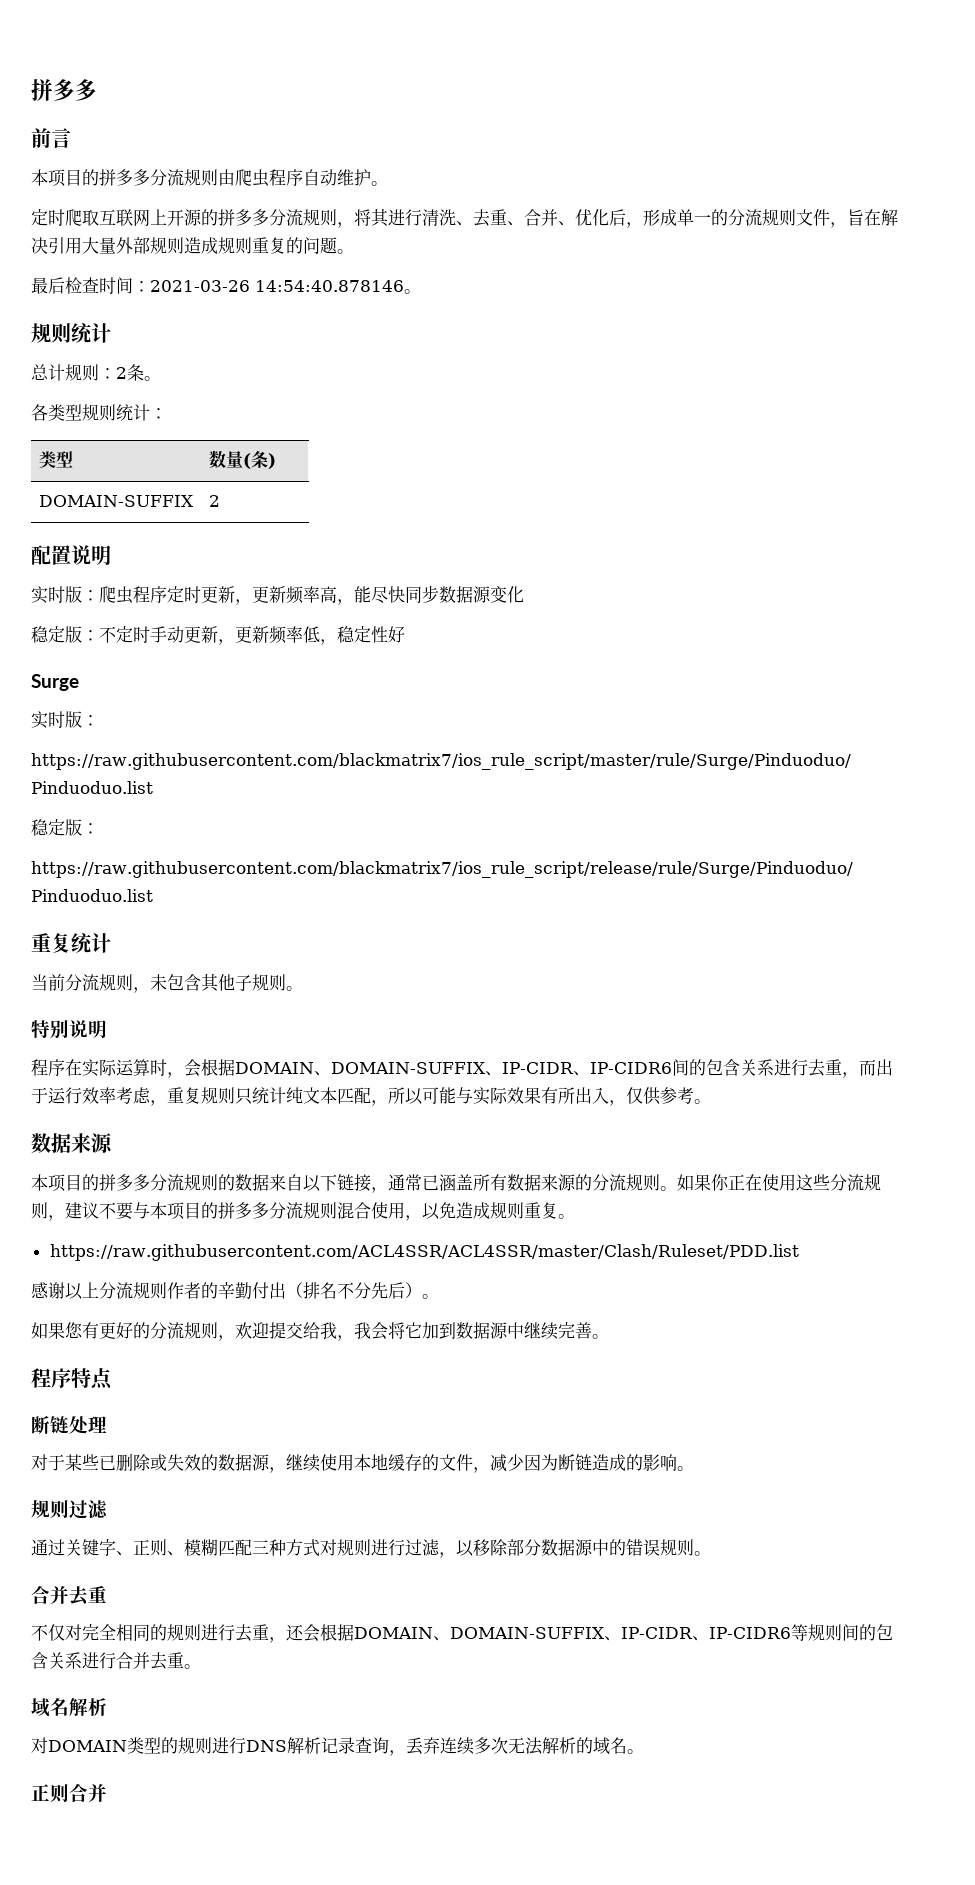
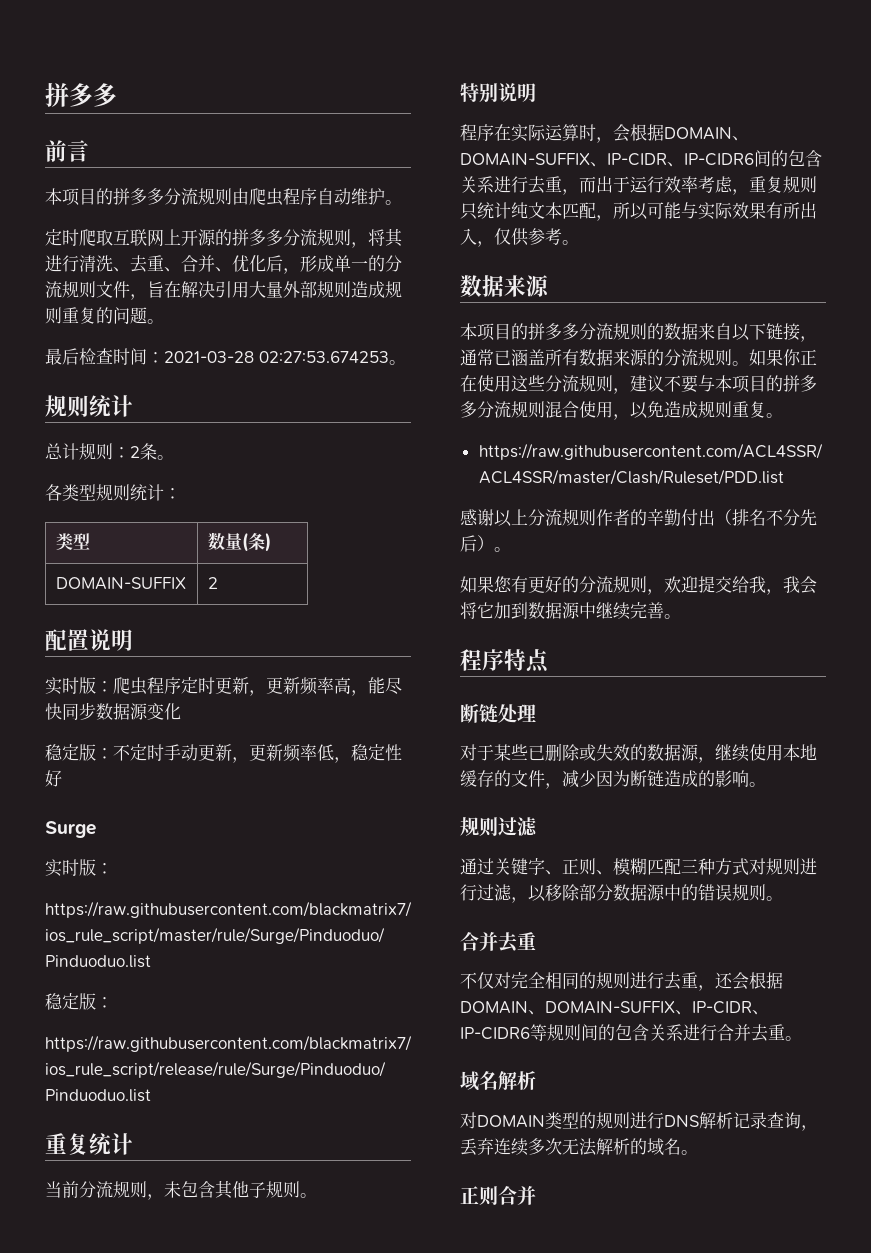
[150,280,404,292] 2021-03-26 14:54:40.878146 -> [164,351,389,363] 2021-03-28 02:27:53.674253

